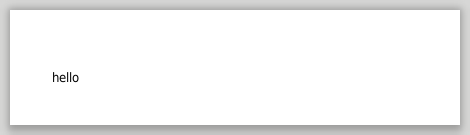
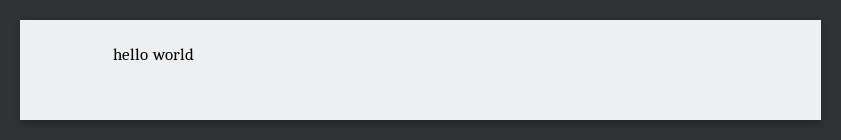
(79, 77) none -> [151,48,194,60] world

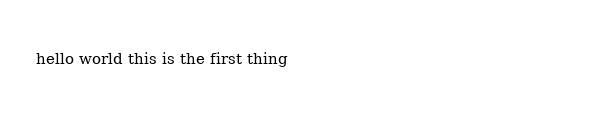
(194, 54) none -> [128,52,288,67] this is the first thing

